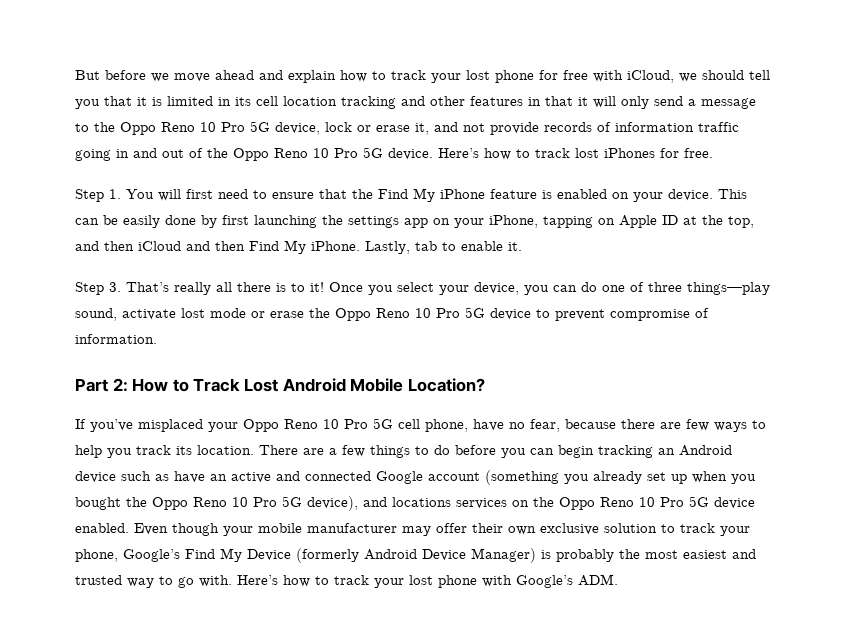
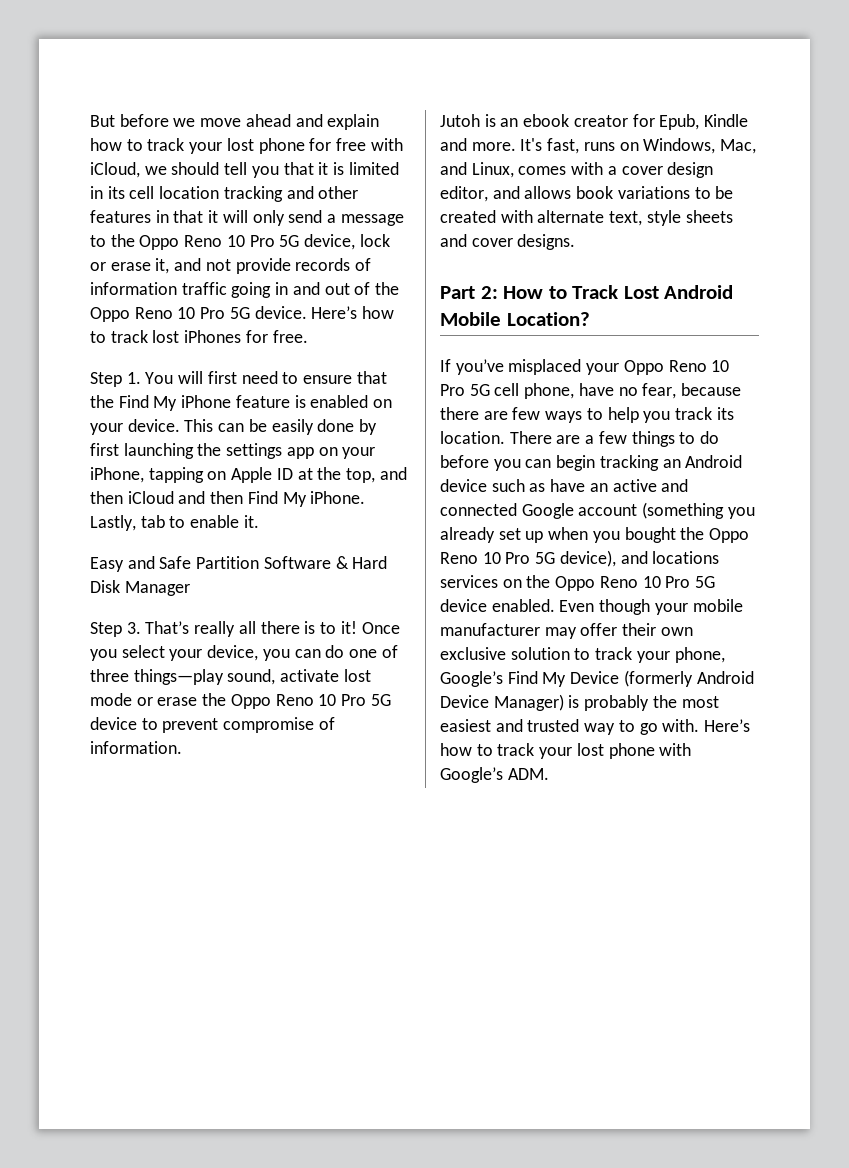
(522, 246) none -> [90,556,388,572] [90,580,190,596] // Easy and Safe Partition Software & Hard Disk Manager
(157, 339) none -> [440,114,749,130] [440,138,757,154] [440,162,714,178] [440,186,734,202] [440,210,733,226] [440,234,576,250] // Jutoh is an ebook creator for Epub, Kindle and more. It's fast, runs on Windows, Mac, and Linux, comes with a cover design editor, and allows book variations to be created with alternate text, style sheets and cover designs.

